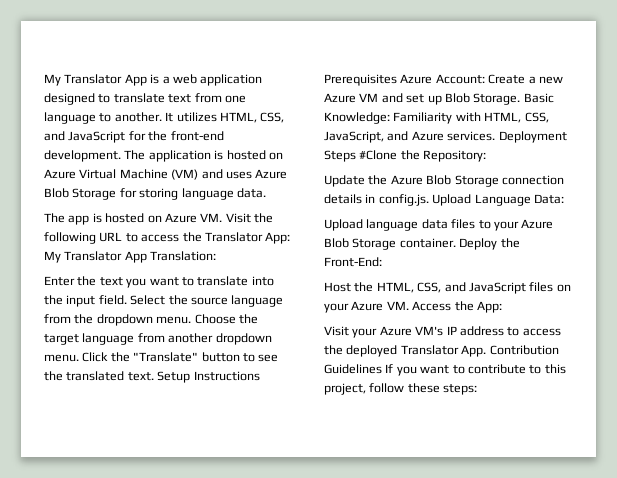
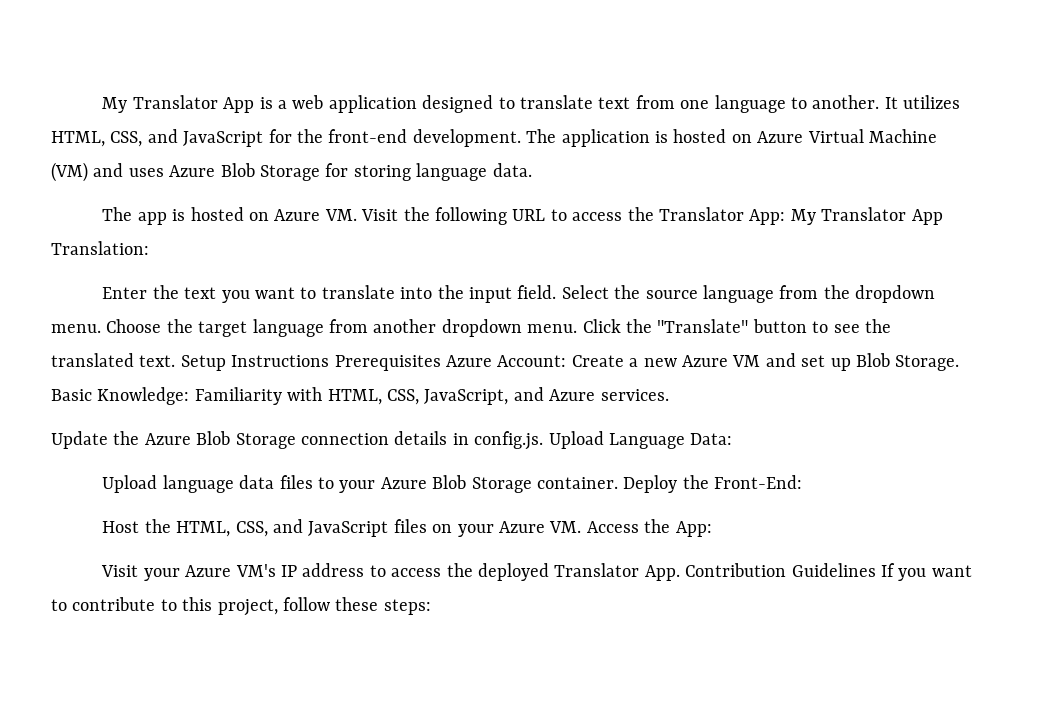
[498,131,567,143] [324,150,487,162] Deployment Steps #Clone the Repository: -> (669, 395) none

